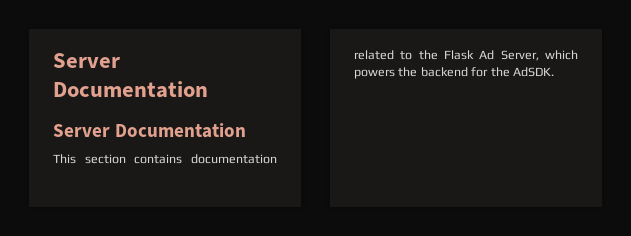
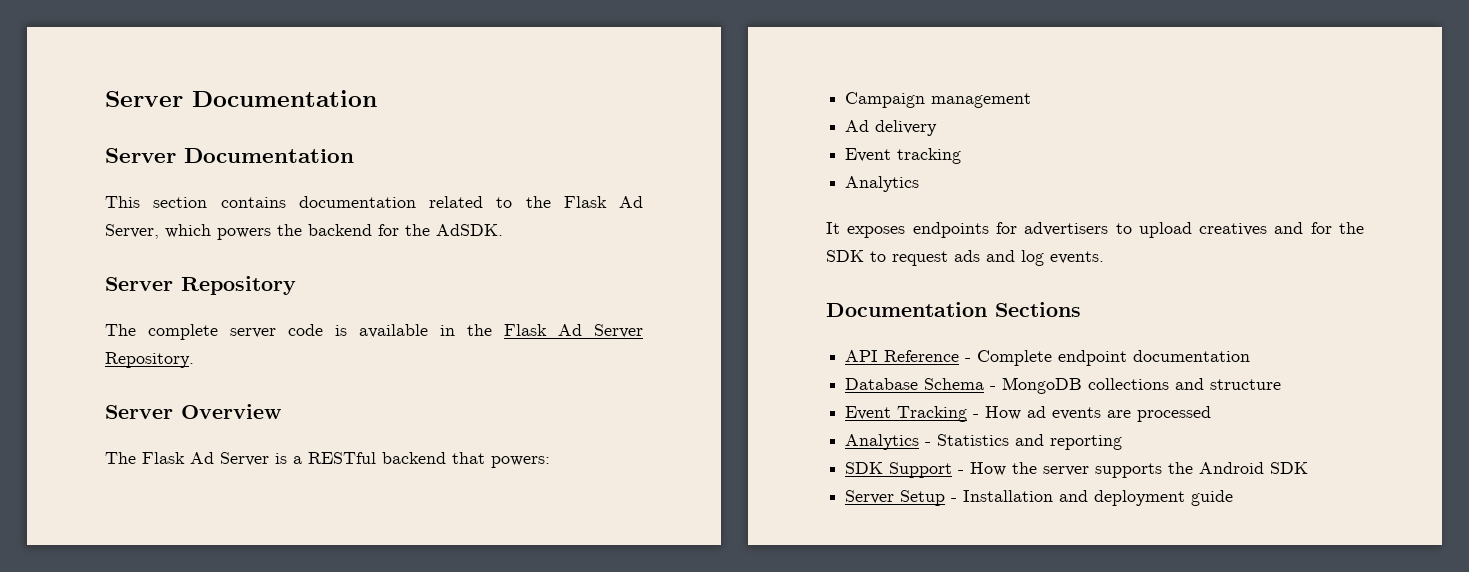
(554, 72) none -> [105,276,296,295] [105,324,643,340] [105,352,194,368] [105,404,281,419] [105,452,550,468] [845,92,1032,108] [845,120,938,136] [845,148,962,164] [845,176,920,192] [826,222,1364,238] [826,250,1104,266] [826,302,1081,317] [845,350,1251,366] [845,377,1282,394] [845,406,1212,422] [845,434,1123,450] [845,462,1309,478] [845,490,1234,506] // Server Repository // The complete server code is available in the Flask Ad Server Repository. // Server Overview // The Flask Ad Server is a RESTful backend that powers: // Campaign management // Ad delivery // Event tracking // Analytics // It exposes endpoints for advertisers to upload creatives and for the SDK to request ads and log events. // Documentation Sections // API Reference - Complete endpoint documentation // Database Schema - MongoDB collections and structure // Event Tracking - How ad events are processed // Analytics - Statistics and reporting // SDK Support - How the server supports the Android SDK // Server Setup - Installation and deployment guide

